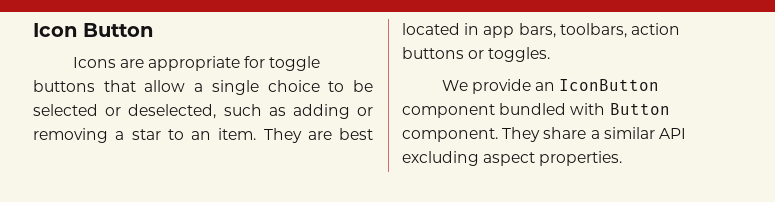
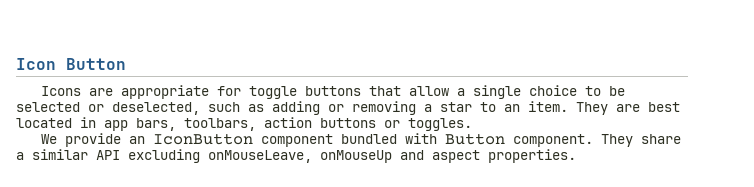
(479, 158) none -> [208,150,424,163] onMouseLeave, onMouseUp and

